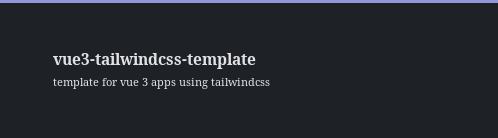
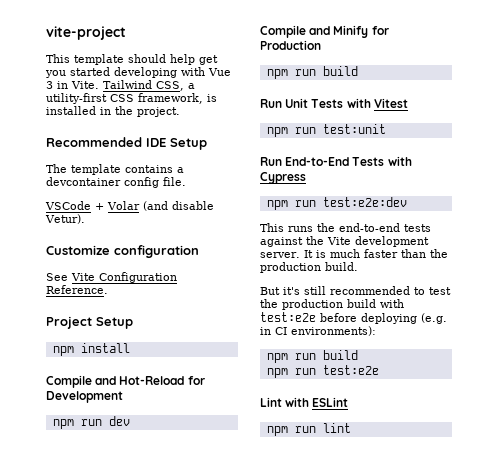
[53,53,256,69] [53,78,270,89] vue3-tailwindcss-template // template for vue 3 apps using tailwindcss -> [46,26,126,40] [46,54,218,65] [45,67,231,78] [46,80,195,91] [46,93,217,104] [46,106,180,117] [46,137,207,150] [46,164,184,175] [46,177,186,188] [45,201,214,211] [45,214,85,224] [46,245,199,258] [46,272,177,283] [46,285,108,294] [46,316,133,329] [52,343,130,356] [46,375,205,388] [46,391,123,403] [52,416,130,429] [260,25,389,38] [260,40,321,50] [266,66,358,79] [260,98,408,108] [266,124,386,137] [260,156,412,166] [260,172,306,184] [266,197,407,210] [260,223,431,232] [260,236,429,247] [260,249,448,258] [260,262,358,273] [260,286,451,295] [260,299,404,310] [260,312,447,324] [260,326,376,336] [266,350,358,363] [266,365,379,378] [260,397,349,407] [266,423,351,436] vite-project // This template should help get you started developing with Vue 3 in Vite. Tailwind CSS, a utility-first CSS framework, is installed in the project. // Recommended IDE Setup // The template contains a devcontainer config file. // VSCode + Volar (and disable Vetur). // Customize configuration // See Vite Configuration Reference. // Project Setup // npm install // Compile and Hot-Reload for Development // npm run dev // Compile and Minify for Production // npm run build // Run Unit Tests with Vitest // npm run test:unit // Run End-to-End Tests with Cypress // npm run test:e2e:dev // This runs the end-to-end tests against the Vite development server. It is much faster than the production build. // But it's still recommended to test the production build with test:e2e before deploying (e.g. in CI environments): // npm run build // npm run test:e2e // Lint with ESLint // npm run lint

